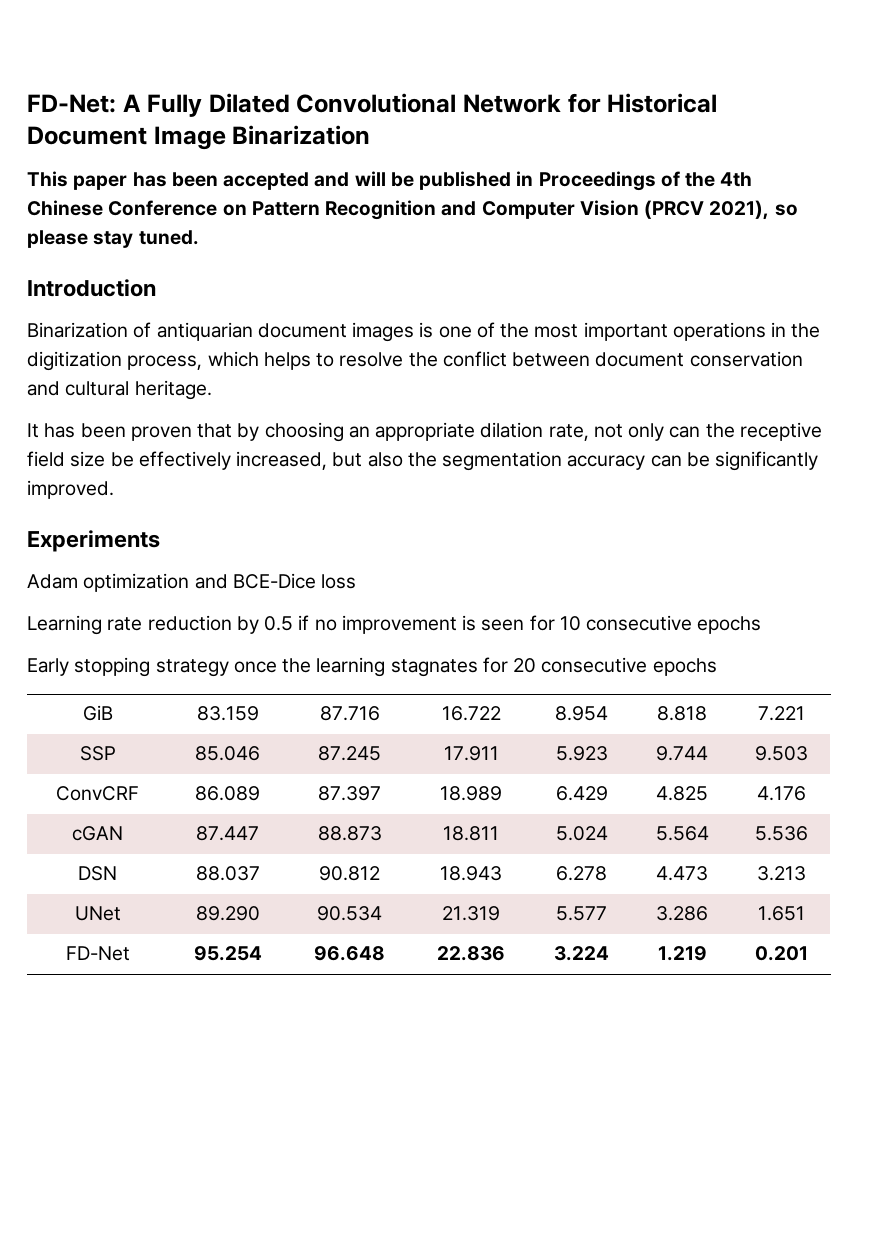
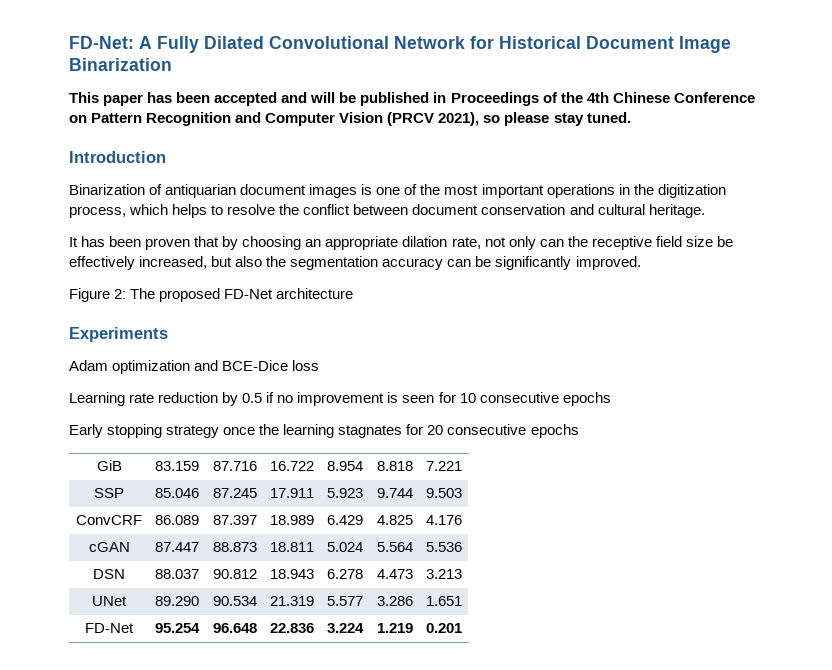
(114, 489) none -> [69,288,354,302] // Figure 2: The proposed FD-Net architecture

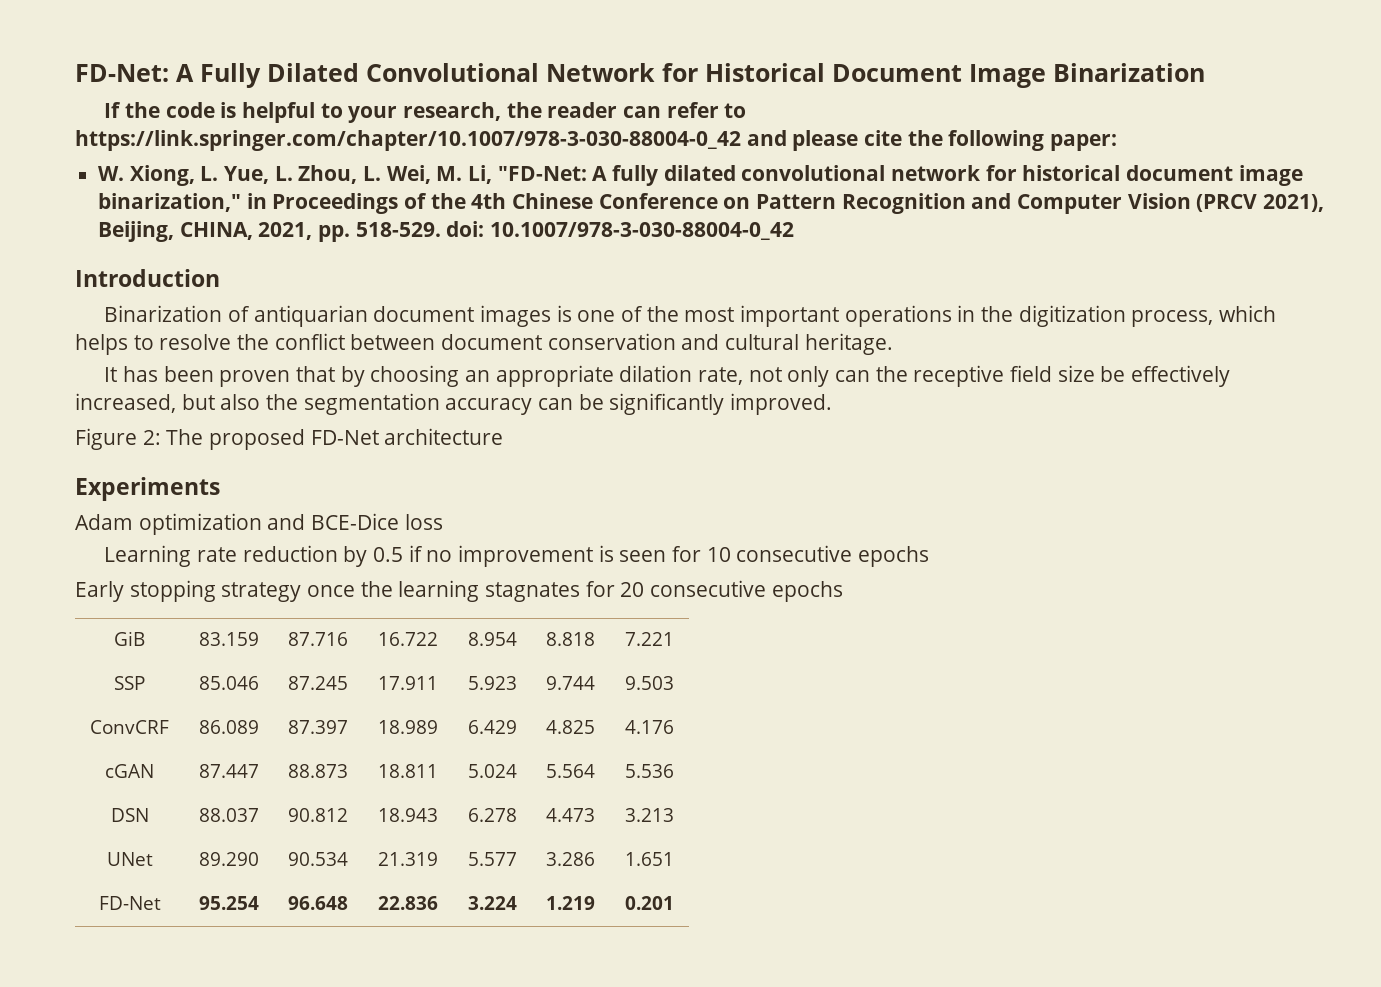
[69,92,430,106] This paper has been accepted and will be published -> [104,102,747,123] [75,130,1118,151] [98,165,1303,186] [98,193,242,212] If the code is helpful to your research, the reader can refer to https://link.springer.com/chapter/10.1007/978-3-030-88004-0_42 and please cite the following paper: // W. Xiong, L. Yue, L. Zhou, L. Wei, M. Li, "FD-Net: A fully dilated convolutional network for historical document image binarization,"
[483,112,631,126] so please stay tuned. -> [98,221,795,242] Beijing, CHINA, 2021, pp. 518-529. doi: 10.1007/978-3-030-88004-0_42

